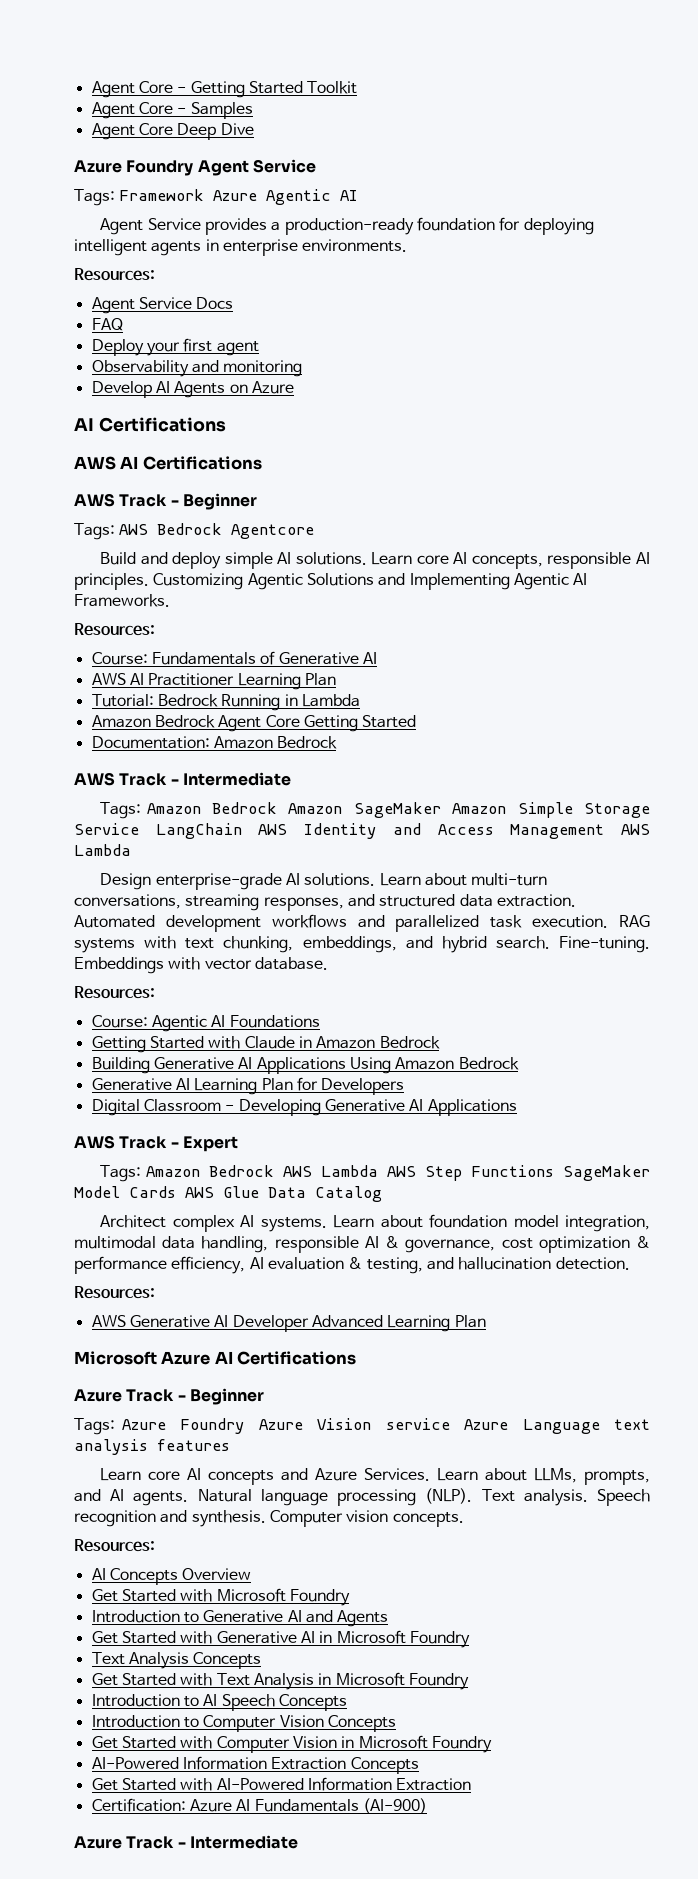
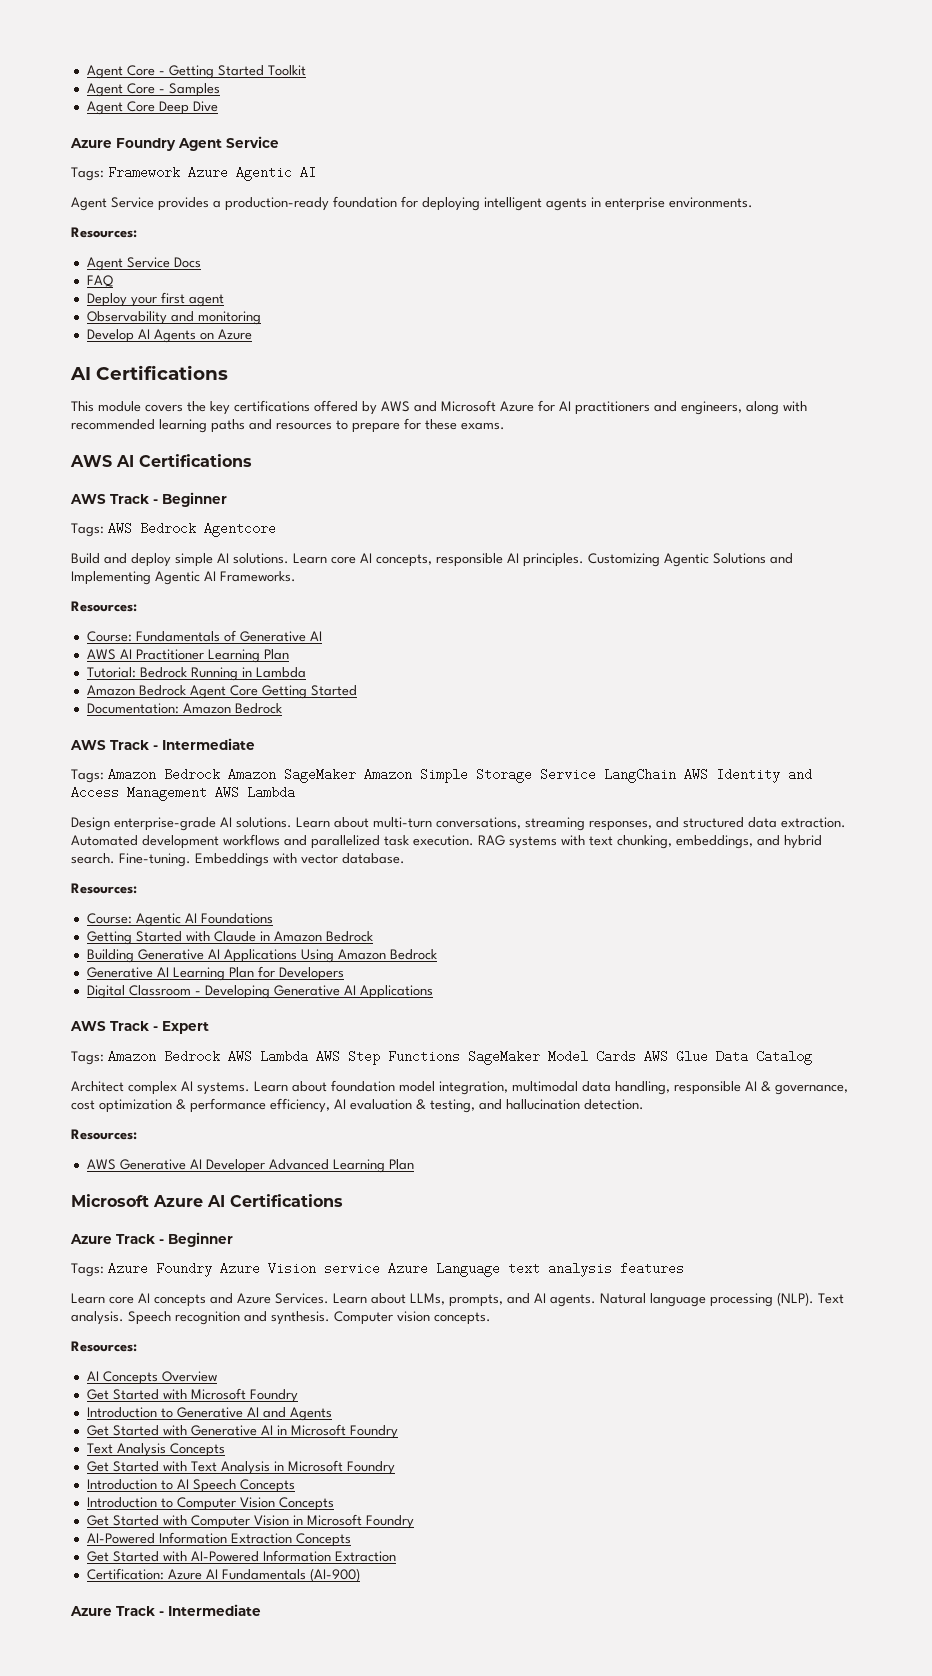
(226, 424) none -> [71,400,807,415] [71,418,505,433] // This module covers the key certifications offered by AWS and Microsoft Azure for AI practitioners and engineers, along with recommended learning paths and resources to prepare for these exams.

